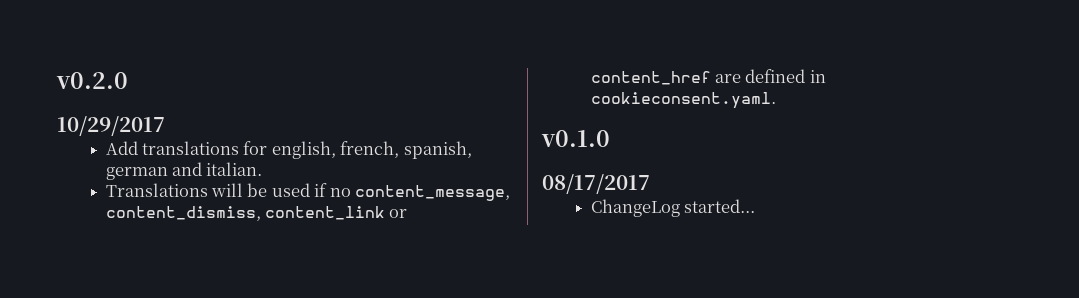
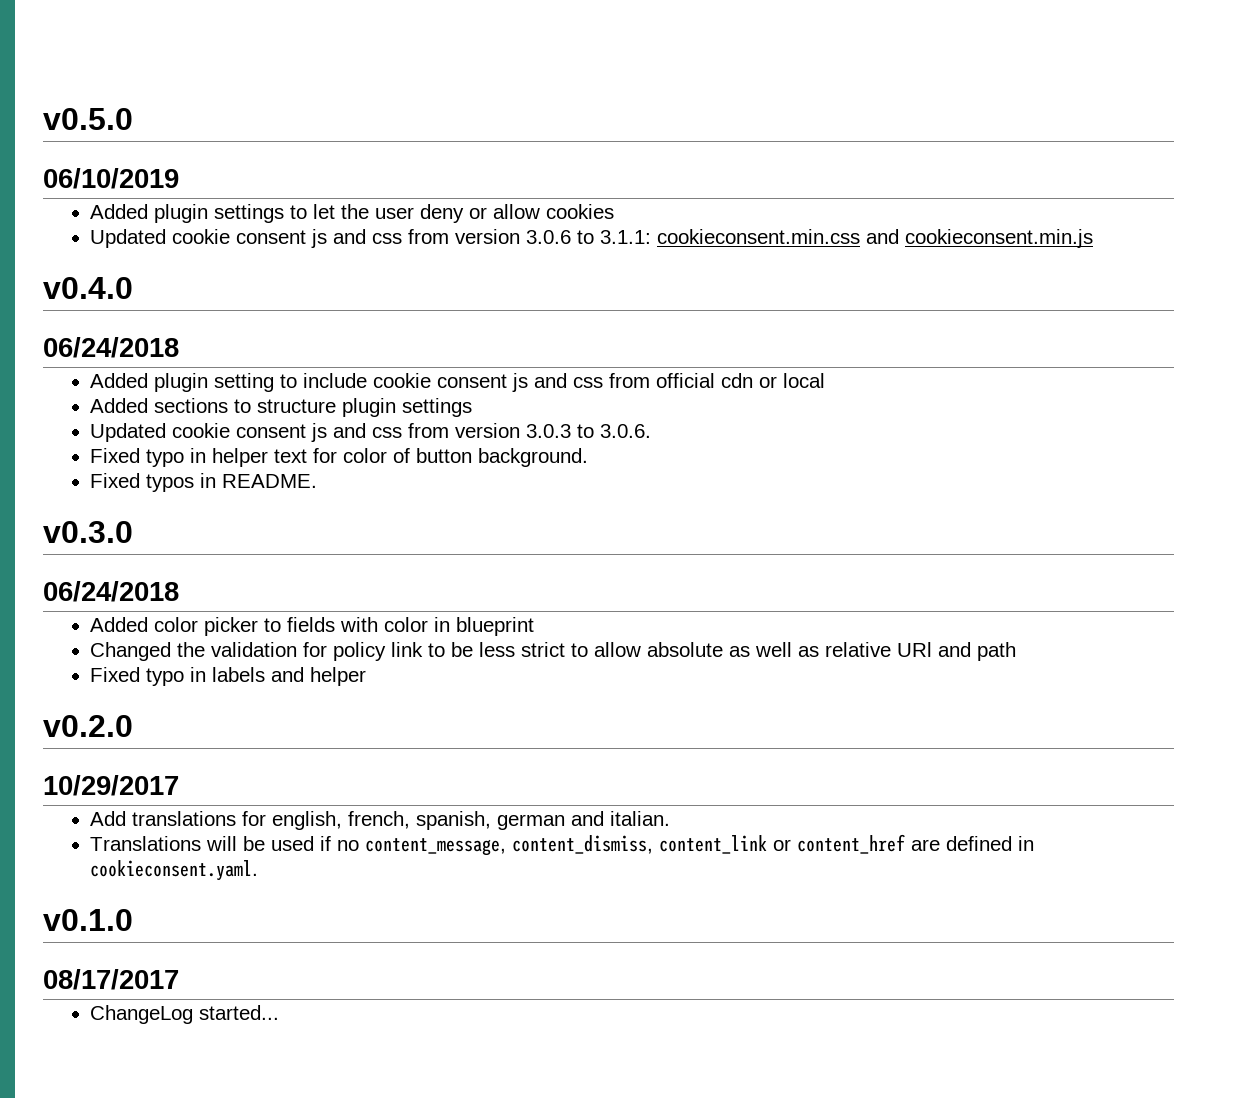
(56, 80) none -> [43,108,133,130] [43,168,179,189] [90,204,615,223] [90,229,1094,248] [43,277,133,299] [43,337,179,358] [90,373,826,392] [90,398,473,417] [90,423,652,442] [90,448,589,467] [90,473,318,492] [43,521,133,543] [43,581,179,602] [90,617,535,636] [90,642,1017,661] [90,667,367,686] v0.5.0 // 06/10/2019 // Added plugin settings to let the user deny or allow cookies // Updated cookie consent js and css from version 3.0.6 to 3.1.1: cookieconsent.min.css and cookieconsent.min.js // v0.4.0 // 06/24/2018 // Added plugin setting to include cookie consent js and css from official cdn or local // Added sections to structure plugin settings // Updated cookie consent js and css from version 3.0.3 to 3.0.6. // Fixed typo in helper text for color of button background. // Fixed typos in README. // v0.3.0 // 06/24/2018 // Added color picker to fields with color in blueprint // Changed the validation for policy link to be less strict to allow absolute as well as relative URl and path // Fixed typo in labels and helper //

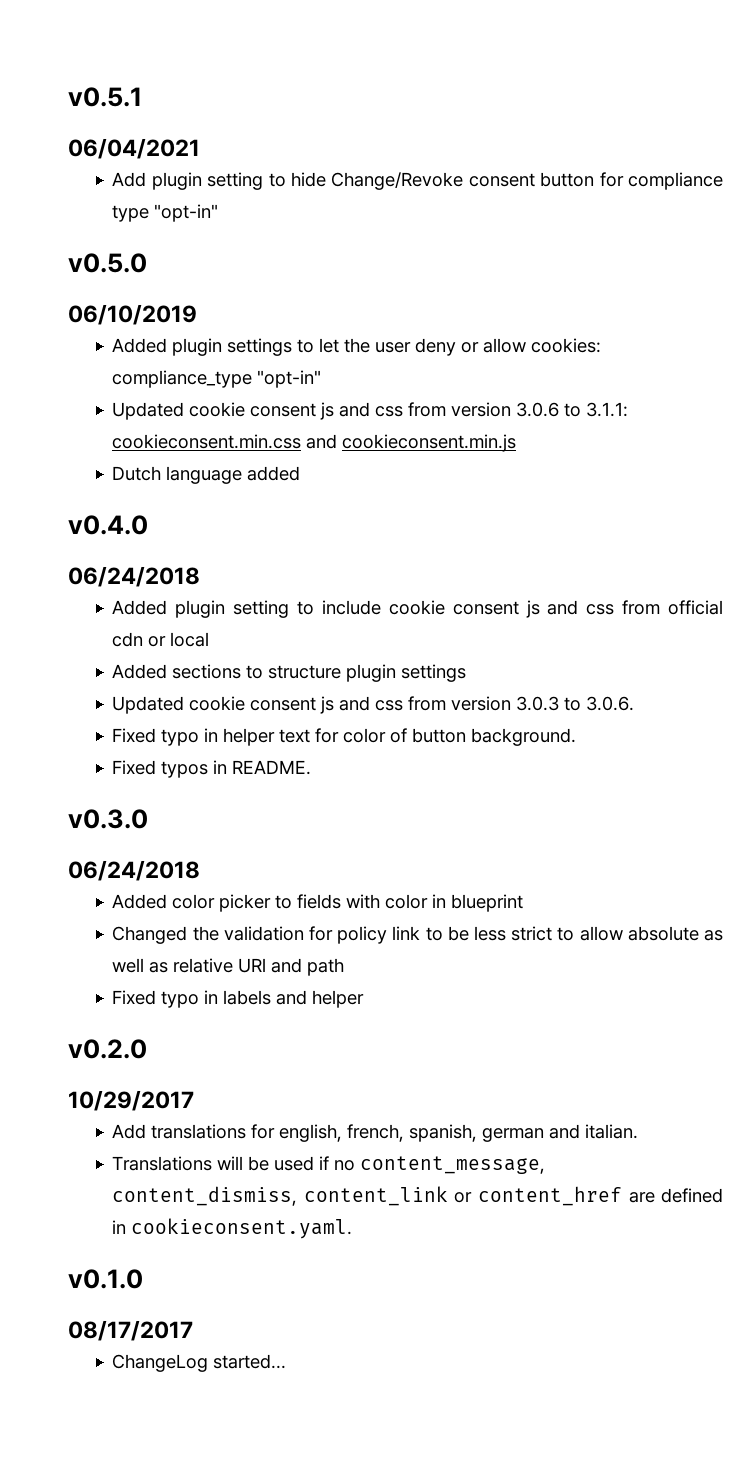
(43, 119) none -> [68,87,142,107] [68,138,200,159] [112,172,724,190] [112,204,219,222] v0.5.1 // 06/04/2021 // Add plugin setting to hide Change/Revoke consent button for compliance type "opt-in" //
[546,204,615,219] cookies -> [531,338,602,353] [112,370,322,388] cookies: compliance_type "opt-in"
(1094, 238) none -> [112,466,301,484] // Dutch language added

